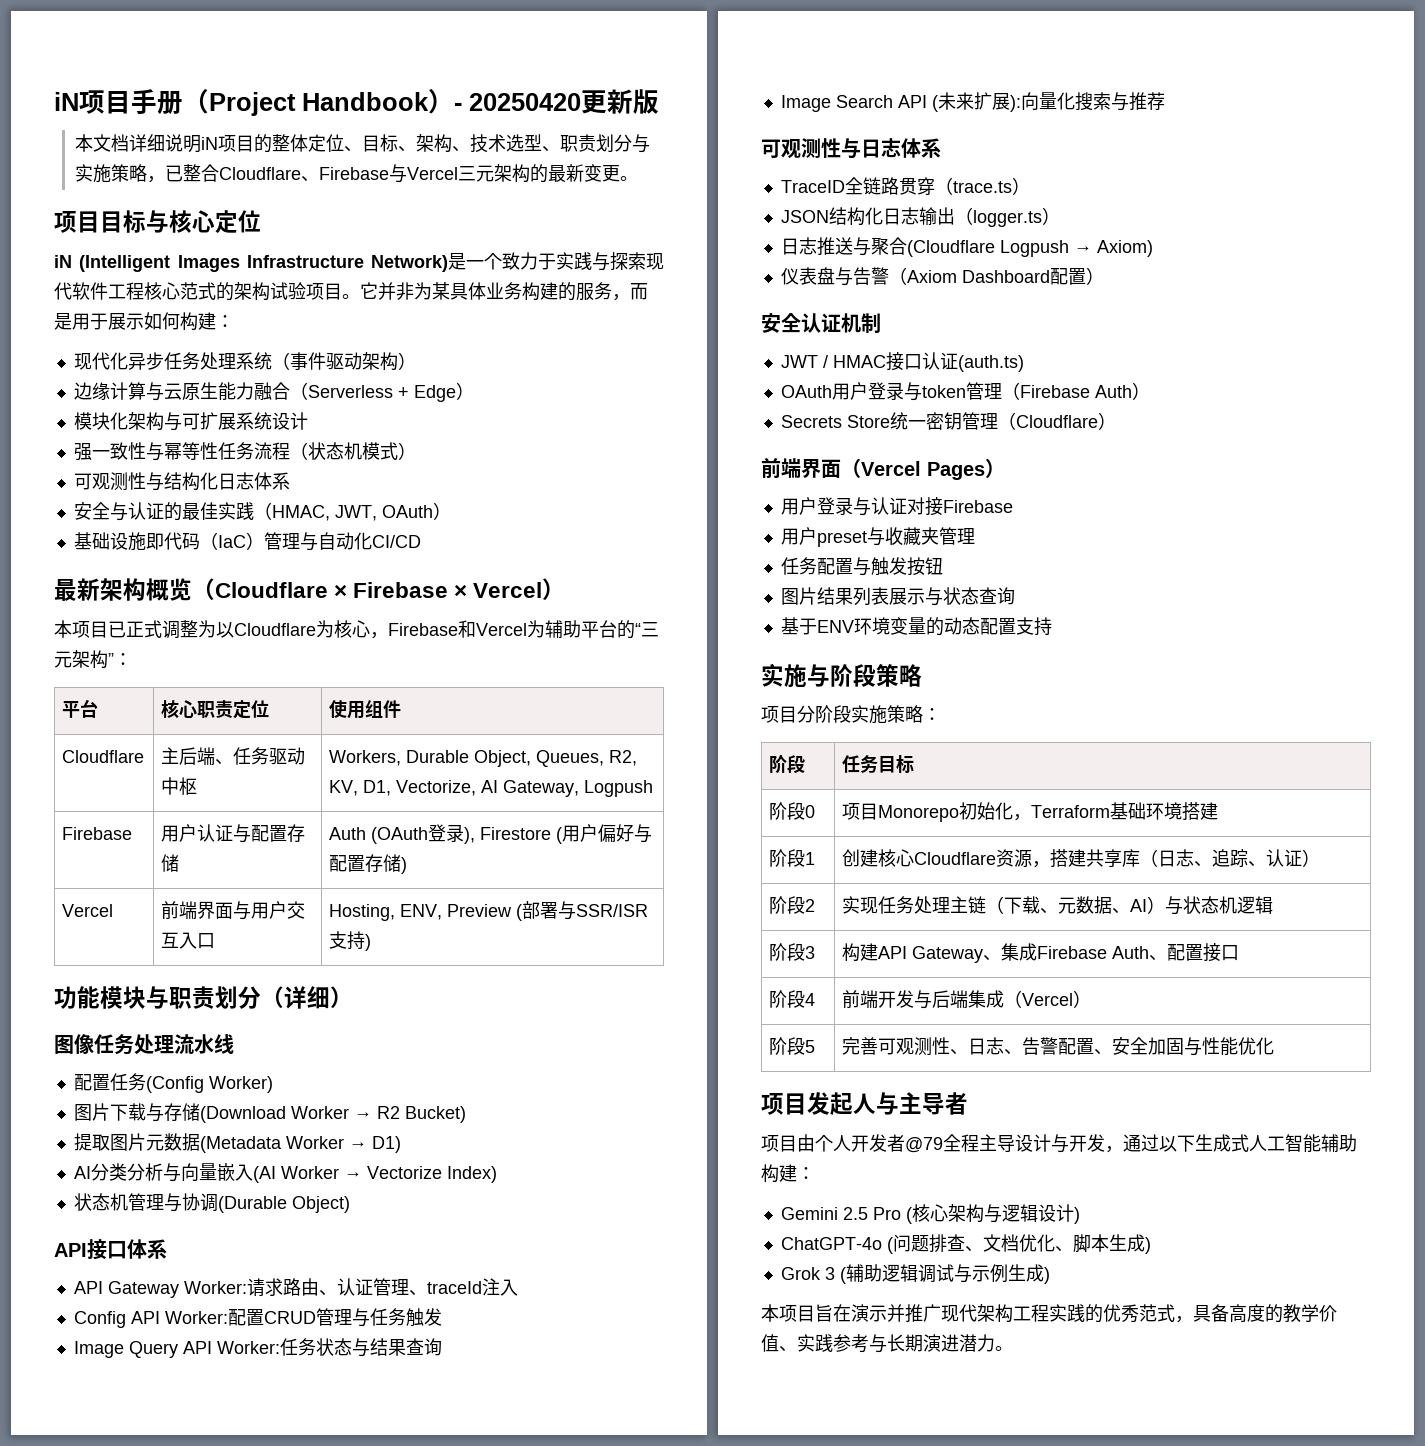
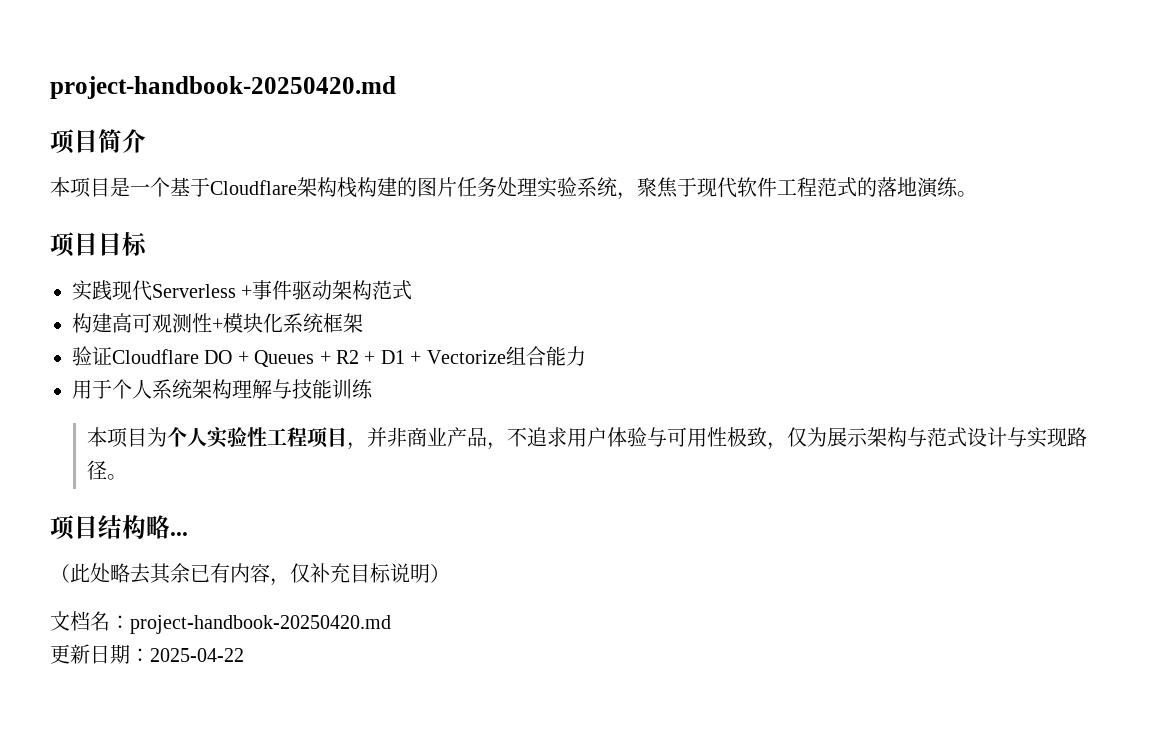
[54,89,659,116] [74,134,650,153] [74,164,638,183] [54,210,261,234] [54,252,664,272] [54,282,648,301] [54,312,234,331] [73,352,416,371] [73,382,474,402] [73,412,308,431] [73,442,416,461] [73,472,290,491] [73,502,451,521] [73,532,421,551] [54,578,566,601] [54,620,659,639] [54,650,132,669] [62,699,99,718] [161,700,270,719] [329,700,402,719] [62,750,145,763] [161,747,306,765] [161,777,198,795] [329,750,638,767] [329,780,654,797] [62,827,133,840] [161,824,306,843] [161,854,180,872] [329,824,653,844] [329,854,408,874] [62,904,114,917] [161,901,306,920] [161,932,216,949] [329,901,649,921] [329,931,372,951] [54,986,353,1009] [54,1034,234,1055] [73,1073,273,1093] [73,1103,466,1123] [73,1133,401,1153] [73,1163,497,1183] [73,1193,350,1213] [54,1239,167,1260] [73,1278,518,1298] [73,1308,442,1328] [73,1338,442,1358] [780,92,1165,112] [761,138,941,159] [780,177,1030,196] [780,207,1060,227] [780,237,1153,257] [780,267,1104,286] [761,313,881,333] [780,352,1024,372] [780,382,1150,401] [780,412,1116,430] [761,458,1005,480] [780,497,1013,516] [780,527,975,547] [780,557,943,576] [780,587,1015,606] [780,617,1052,636] [761,663,922,687] [761,705,941,724] [769,754,806,774] [842,755,915,773] [769,802,816,820] [842,802,1219,822] [769,849,816,867] [842,849,1321,868] [769,896,816,914] [842,896,1274,915] [769,943,816,961] [842,943,1240,963] [769,990,816,1008] [842,990,1092,1009] [769,1037,816,1055] [842,1037,1275,1056] [761,1092,968,1116] [761,1134,1357,1153] [761,1164,815,1183] [780,1204,1080,1224] [780,1234,1151,1254] [780,1264,1050,1284] [761,1304,1337,1323] [761,1334,1013,1353] iN项目手册（Project Handbook）- 20250420更新版 // 本文档详细说明iN项目的整体定位、目标、架构、技术选型、职责划分与实施策略，已整合Cloudflare、Firebase与Vercel三元架构的最新变更。 // 项目目标与核心定位 // iN (Intelligent Images Infrastructure Network)是一个致力于实践与探索现代软件工程核心范式的架构试验项目。它并非为某具体业务构建的服务，而是用于展示如何构建： // 现代化异步任务处理系统（事件驱动架构） // 边缘计算与云原生能力融合（Serverless + Edge） // 模块化架构与可扩展系统设计 // 强一致性与幂等性任务流程（状态机模式） // 可观测性与结构化日志体系 // 安全与认证的最佳实践（HMAC, JWT, OAuth） // 基础设施即代码（IaC）管理与自动化CI/CD // 最新架构概览（Cloudflare × Firebase × Vercel） // 本项目已正式调整为以Cloudflare为核心，Firebase和Vercel为辅助平台的“三元架构”： // 平台 | 核心职责定位 | 使用组件 // Cloudflare | 主后端、任务驱动中枢 | Workers, Durable Object, Queues, R2, KV, D1, Vectorize, AI Gateway, Logpush // Firebase | 用户认证与配置存储 | Auth (OAuth登录), Firestore (用户偏好与配置存储) // Vercel | 前端界面与用户交互入口 | Hosting, ENV, Preview (部署与SSR/ISR支持) // 功能模块与职责划分（详细） // 图像任务处理流水线 // 配置任务(Config Worker) // 图片下载与存储(Download Worker → R2 Bucket) // 提取图片元数据(Metadata Worker → D1) // AI分类分析与向量嵌入(AI Worker → Vectorize Index) // 状态机管理与协调(Durable Object) // API接口体系 // API Gateway Worker:请求路由、认证管理、traceId注入 // Config API Worker:配置CRUD管理与任务触发 // Image Query API Worker:任务状态与结果查询 // Image Search API (未来扩展):向量化搜索与推荐 // 可观测性与日志体系 // TraceID全链路贯穿（trace.ts） // JSON结构化日志输出（logger.ts） // 日志推送与聚合(Cloudflare Logpush → Axiom) // 仪表盘与告警（Axiom Dashboard配置） // 安全认证机制 // JWT / HMAC接口认证(auth.ts) // OAuth用户登录与token管理（Firebase Auth） // Secrets Store统一密钥管理（Cloudflare） // 前端界面（Vercel Pages） // 用户登录与认证对接Firebase // 用户preset与收藏夹管理 // 任务配置与触发按钮 // 图片结果列表展示与状态查询 // 基于ENV环境变量的动态配置支持 // 实施与阶段策略 // 项目分阶段实施策略： // 阶段 | 任务目标 // 阶段0 | 项目Monorepo初始化，Terraform基础环境搭建 // 阶段1 | 创建核心Cloudflare资源，搭建共享库（日志、追踪、认证） // 阶段2 | 实现任务处理主链（下载、元数据、AI）与状态机逻辑 // 阶段3 | 构建API Gateway、集成Firebase Auth、配置接口 // 阶段4 | 前端开发与后端集成（Vercel） // 阶段5 | 完善可观测性、日志、告警配置、安全加固与性能优化 // 项目发起人与主导者 // 项目由个人开发者@79全程主导设计与开发，通过以下生成式人工智能辅助构建： // Gemini 2.5 Pro (核心架构与逻辑设计) // ChatGPT-4o (问题排查、文档优化、脚本生成) // Grok 3 (辅助逻辑调试与示例生成) // 本项目旨在演示并推广现代架构工程实践的优秀范式，具备高度的教学价值、实践参考与长期演进潜力。 -> [50,76,396,99] [50,129,146,154] [50,177,977,200] [50,232,148,257] [72,280,413,301] [72,313,363,333] [72,346,586,367] [72,379,373,399] [86,427,1087,450] [86,460,127,480] [50,515,188,540] [50,563,450,586] [50,611,391,634] [50,644,244,664] project-handbook-20250420.md // 项目简介 // 本项目是一个基于Cloudflare架构栈构建的图片任务处理实验系统，聚焦于现代软件工程范式的落地演练。 // 项目目标 // 实践现代Serverless +事件驱动架构范式 // 构建高可观测性+模块化系统框架 // 验证Cloudflare DO + Queues + R2 + D1 + Vectorize组合能力 // 用于个人系统架构理解与技能训练 // 本项目为个人实验性工程项目，并非商业产品，不追求用户体验与可用性极致，仅为展示架构与范式设计与实现路径。 // 项目结构略... // （此处略去其余已有内容，仅补充目标说明） // 文档名：project-handbook-20250420.md // 更新日期：2025-04-22

